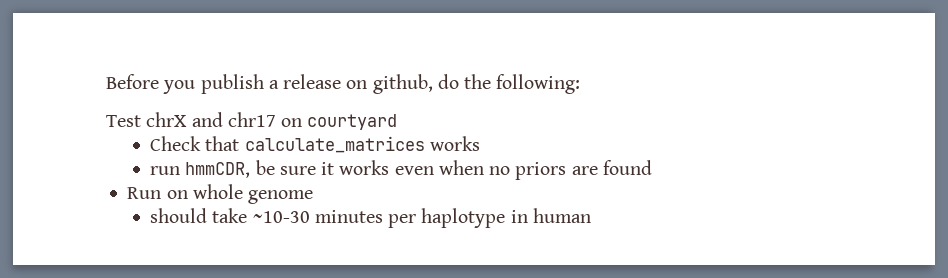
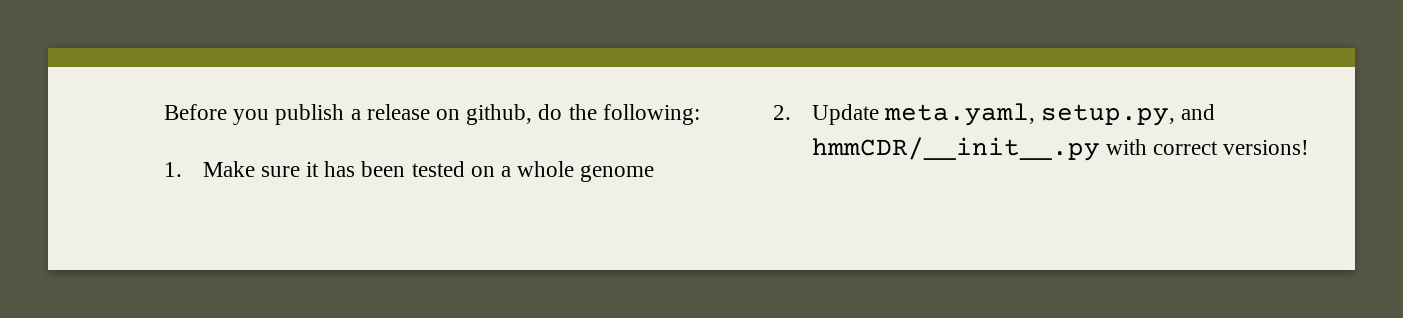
[106,112,398,130] [150,136,480,153] [150,160,653,180] [127,184,314,204] [150,208,591,228] Test chrX and chr17 on courtyard // Check that calculate_matrices works // run hmmCDR, be sure it works even when no priors are found // Run on whole genome // should take ~10-30 minutes per haplotype in human -> [164,161,655,182] [773,103,1216,126] [811,137,1310,161] 1. Make sure it has been tested on a whole genome // 2. Update meta.yaml, setup.py, and hmmCDR/__init__.py with correct versions!

